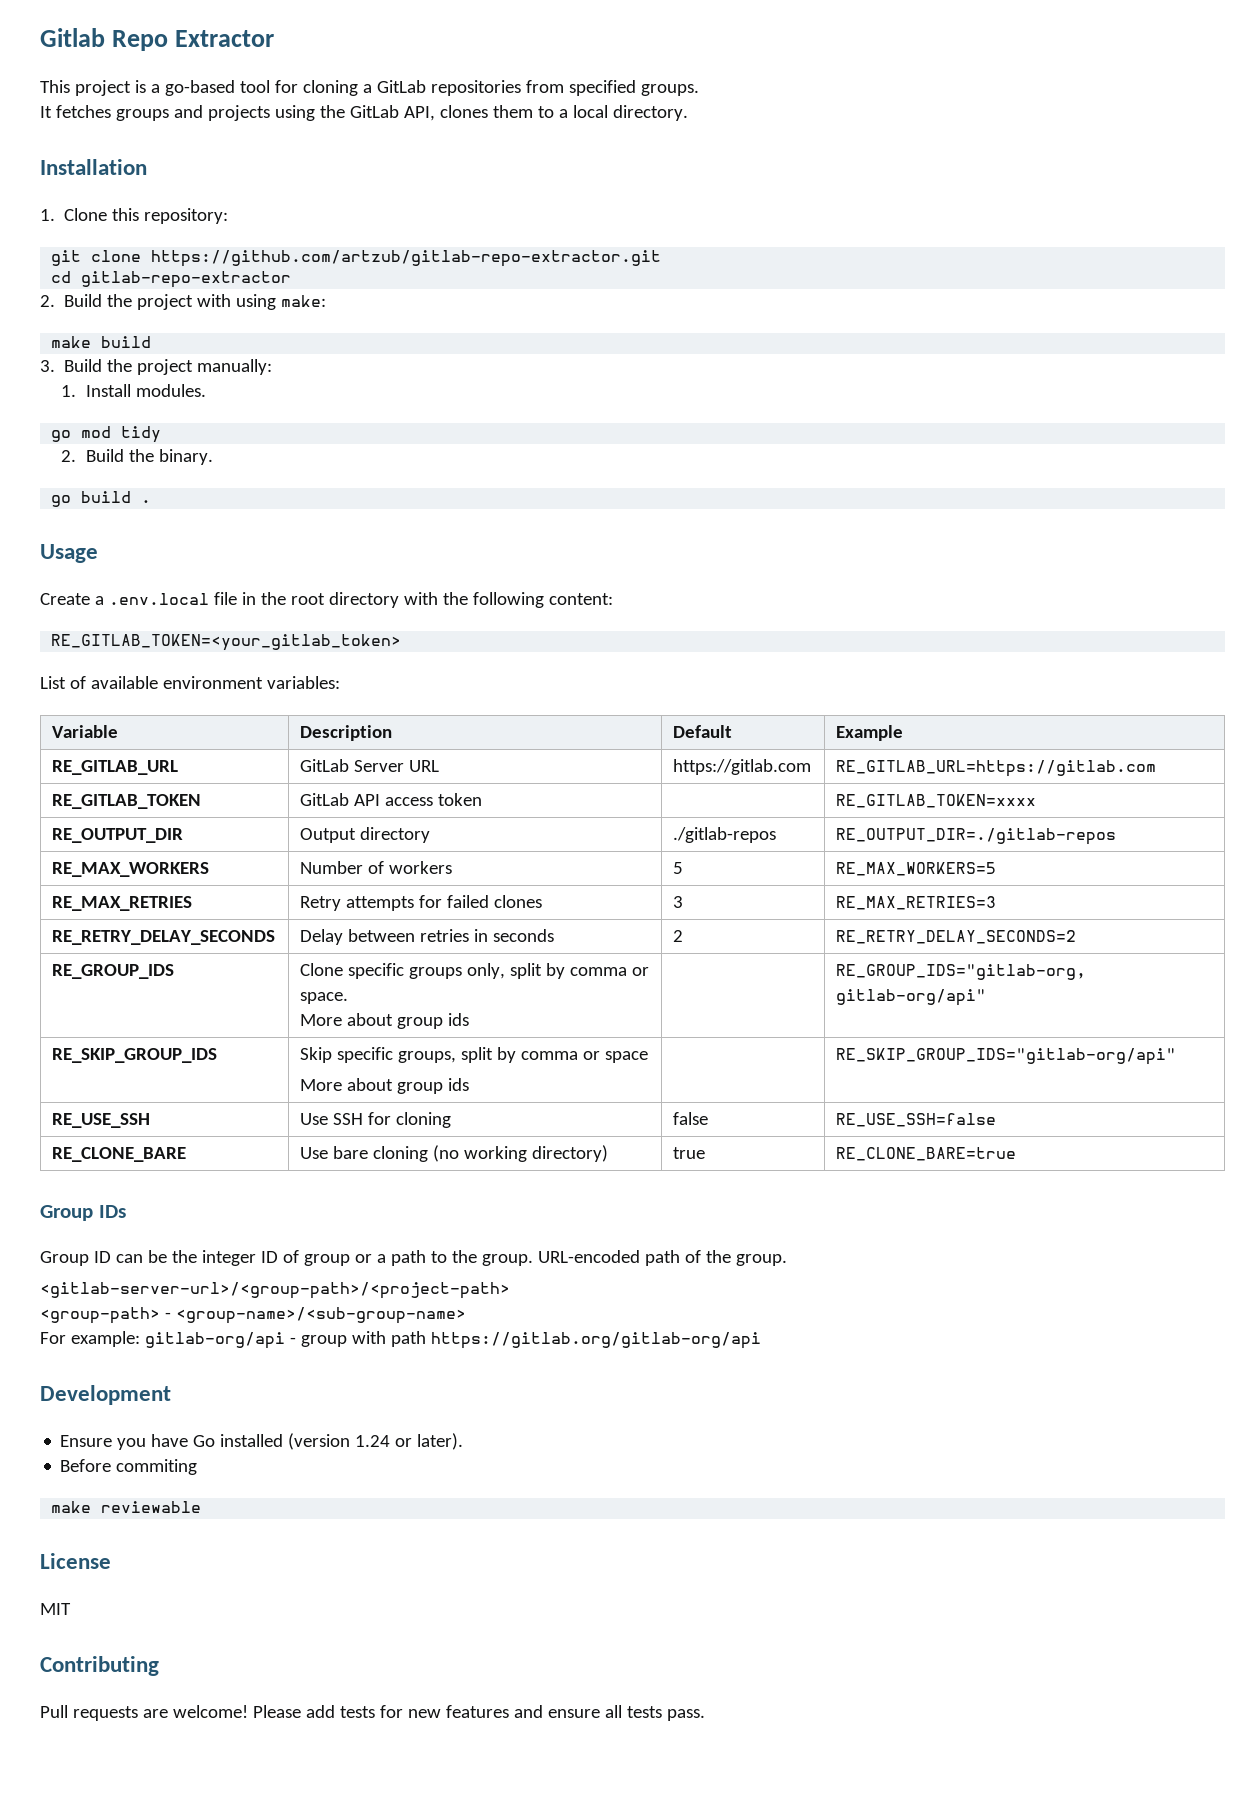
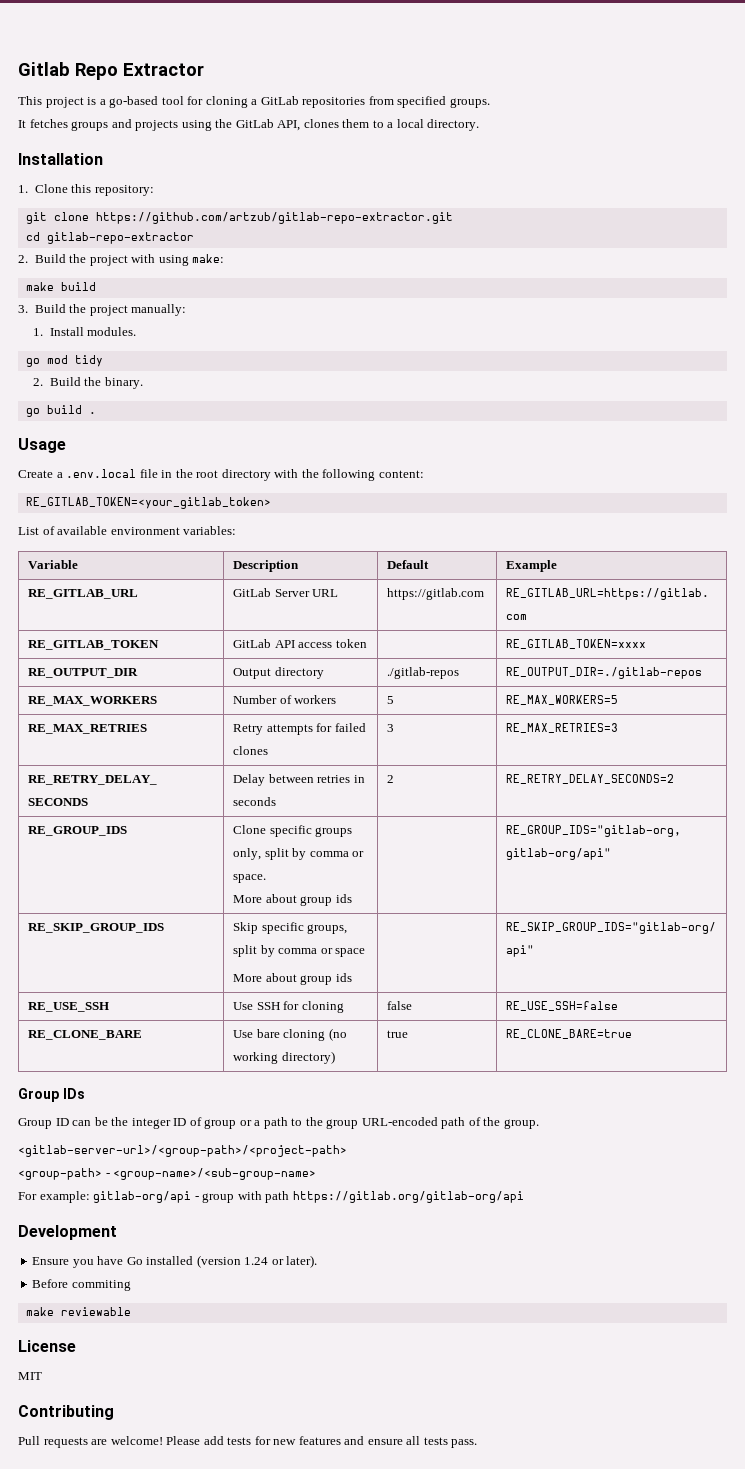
[481,1254,533,1266] group. -> [326,1119,359,1129] group

